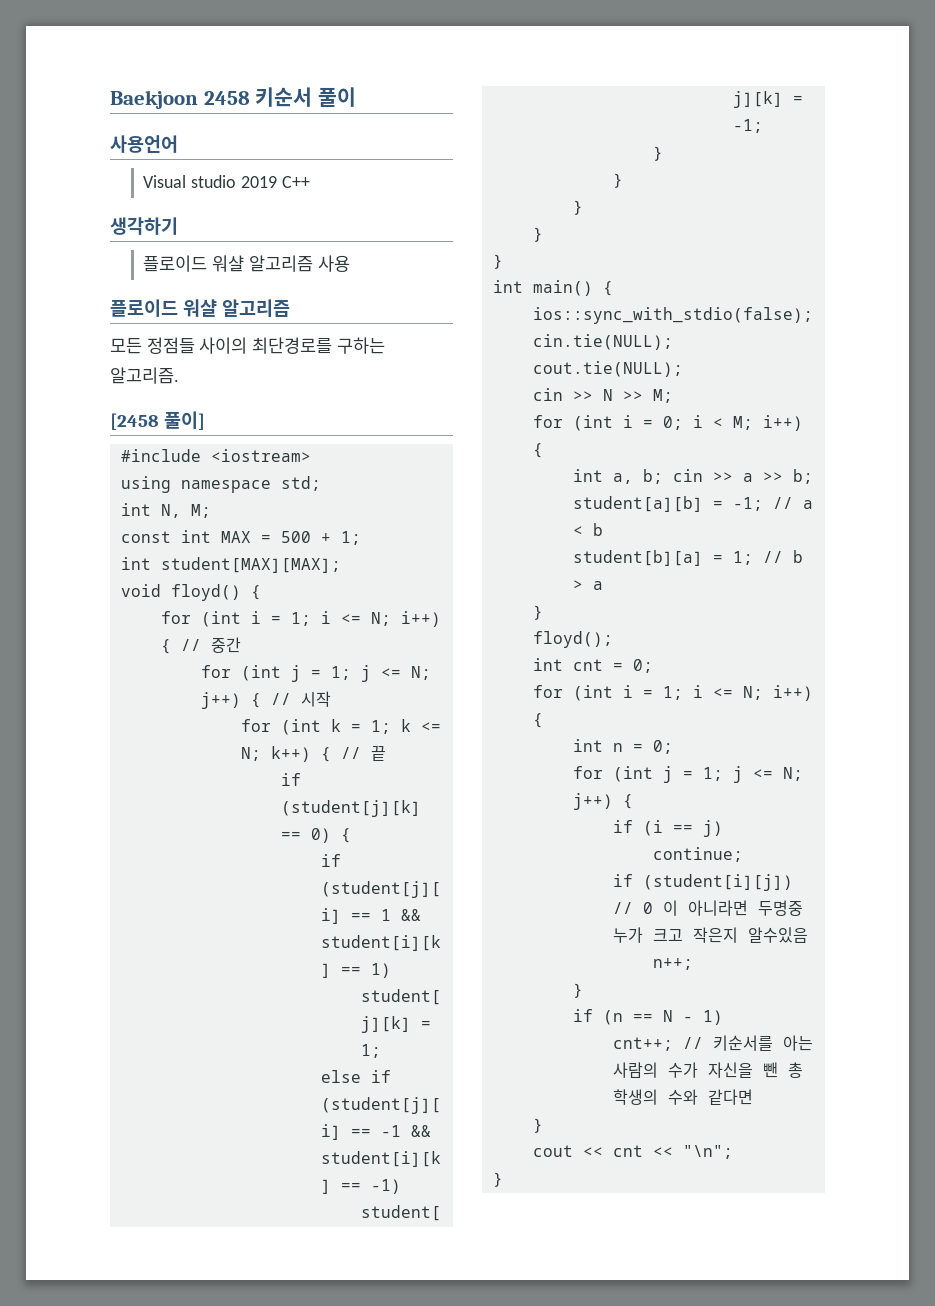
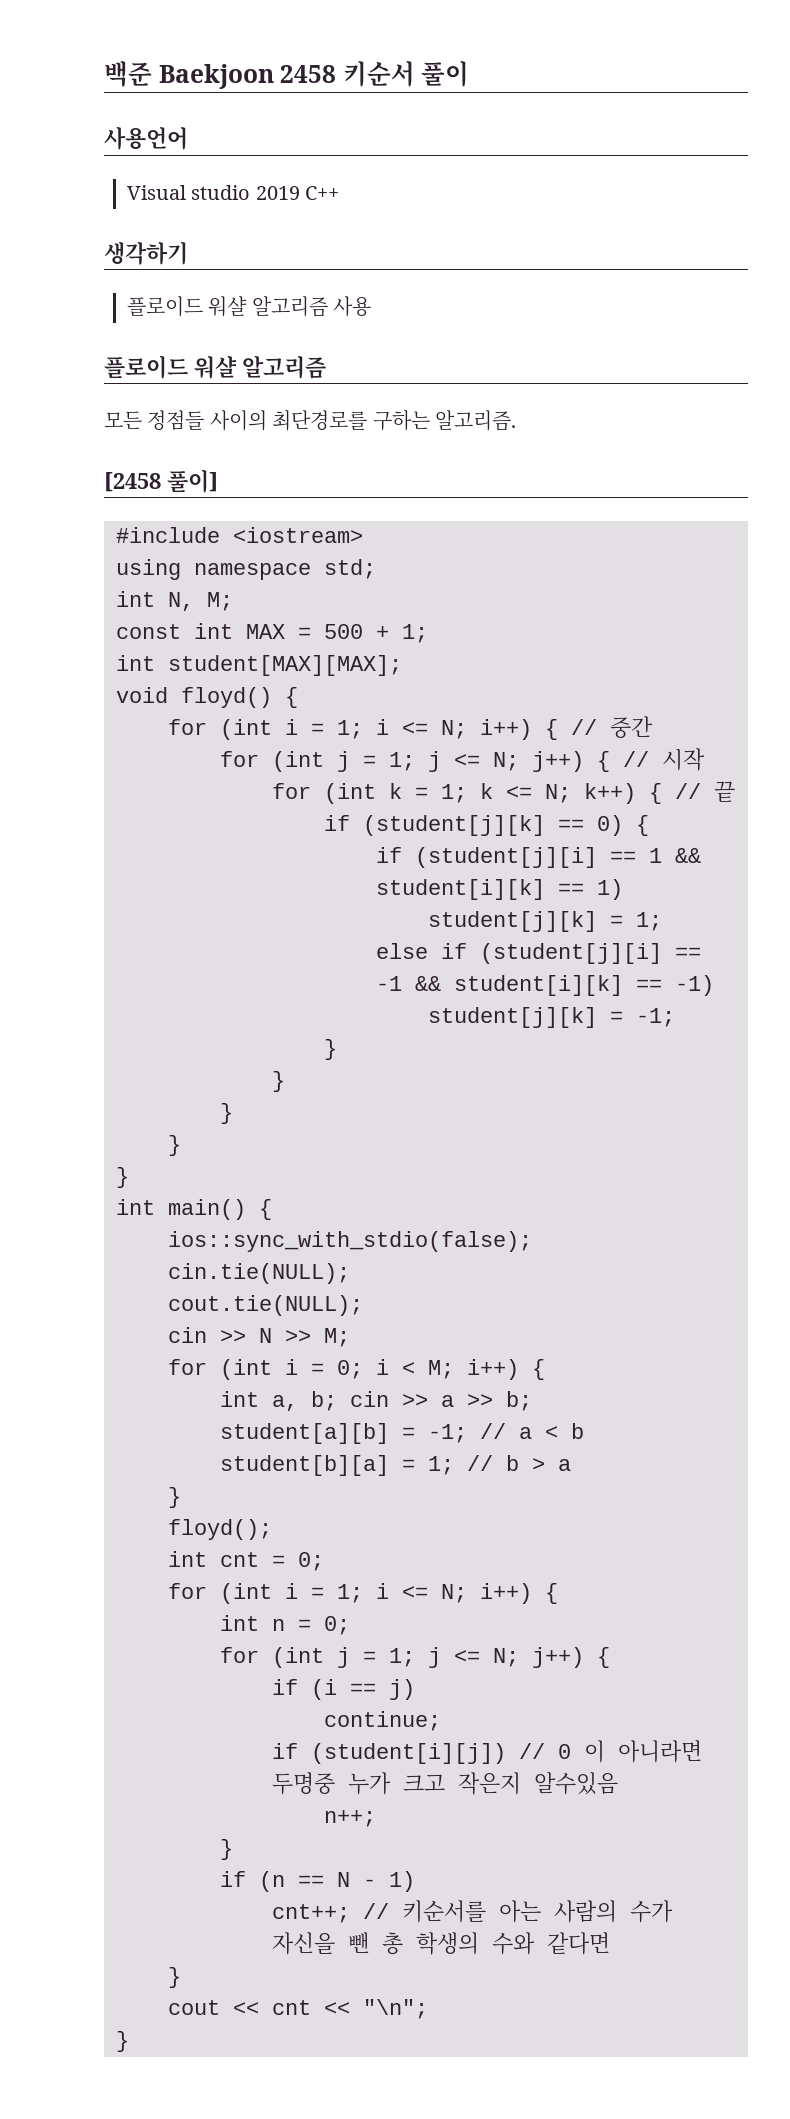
(110, 99) none -> [104,61,152,87] 백준

